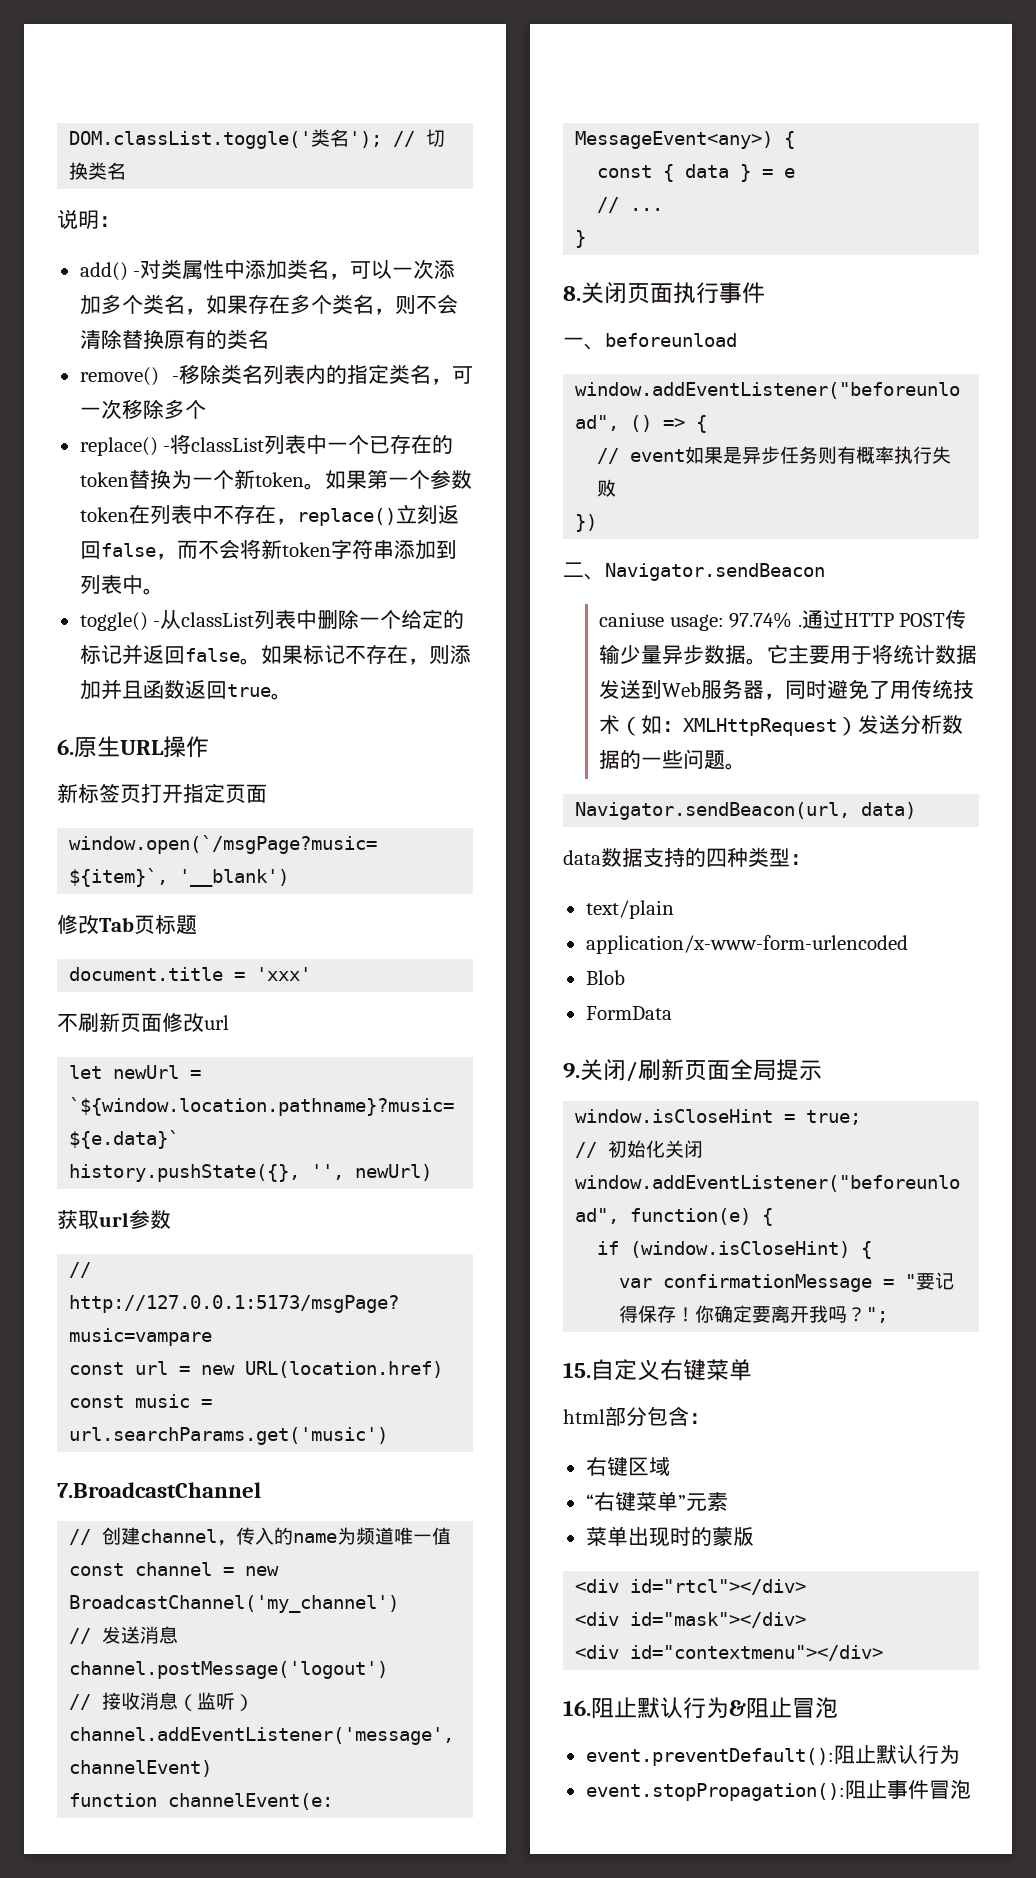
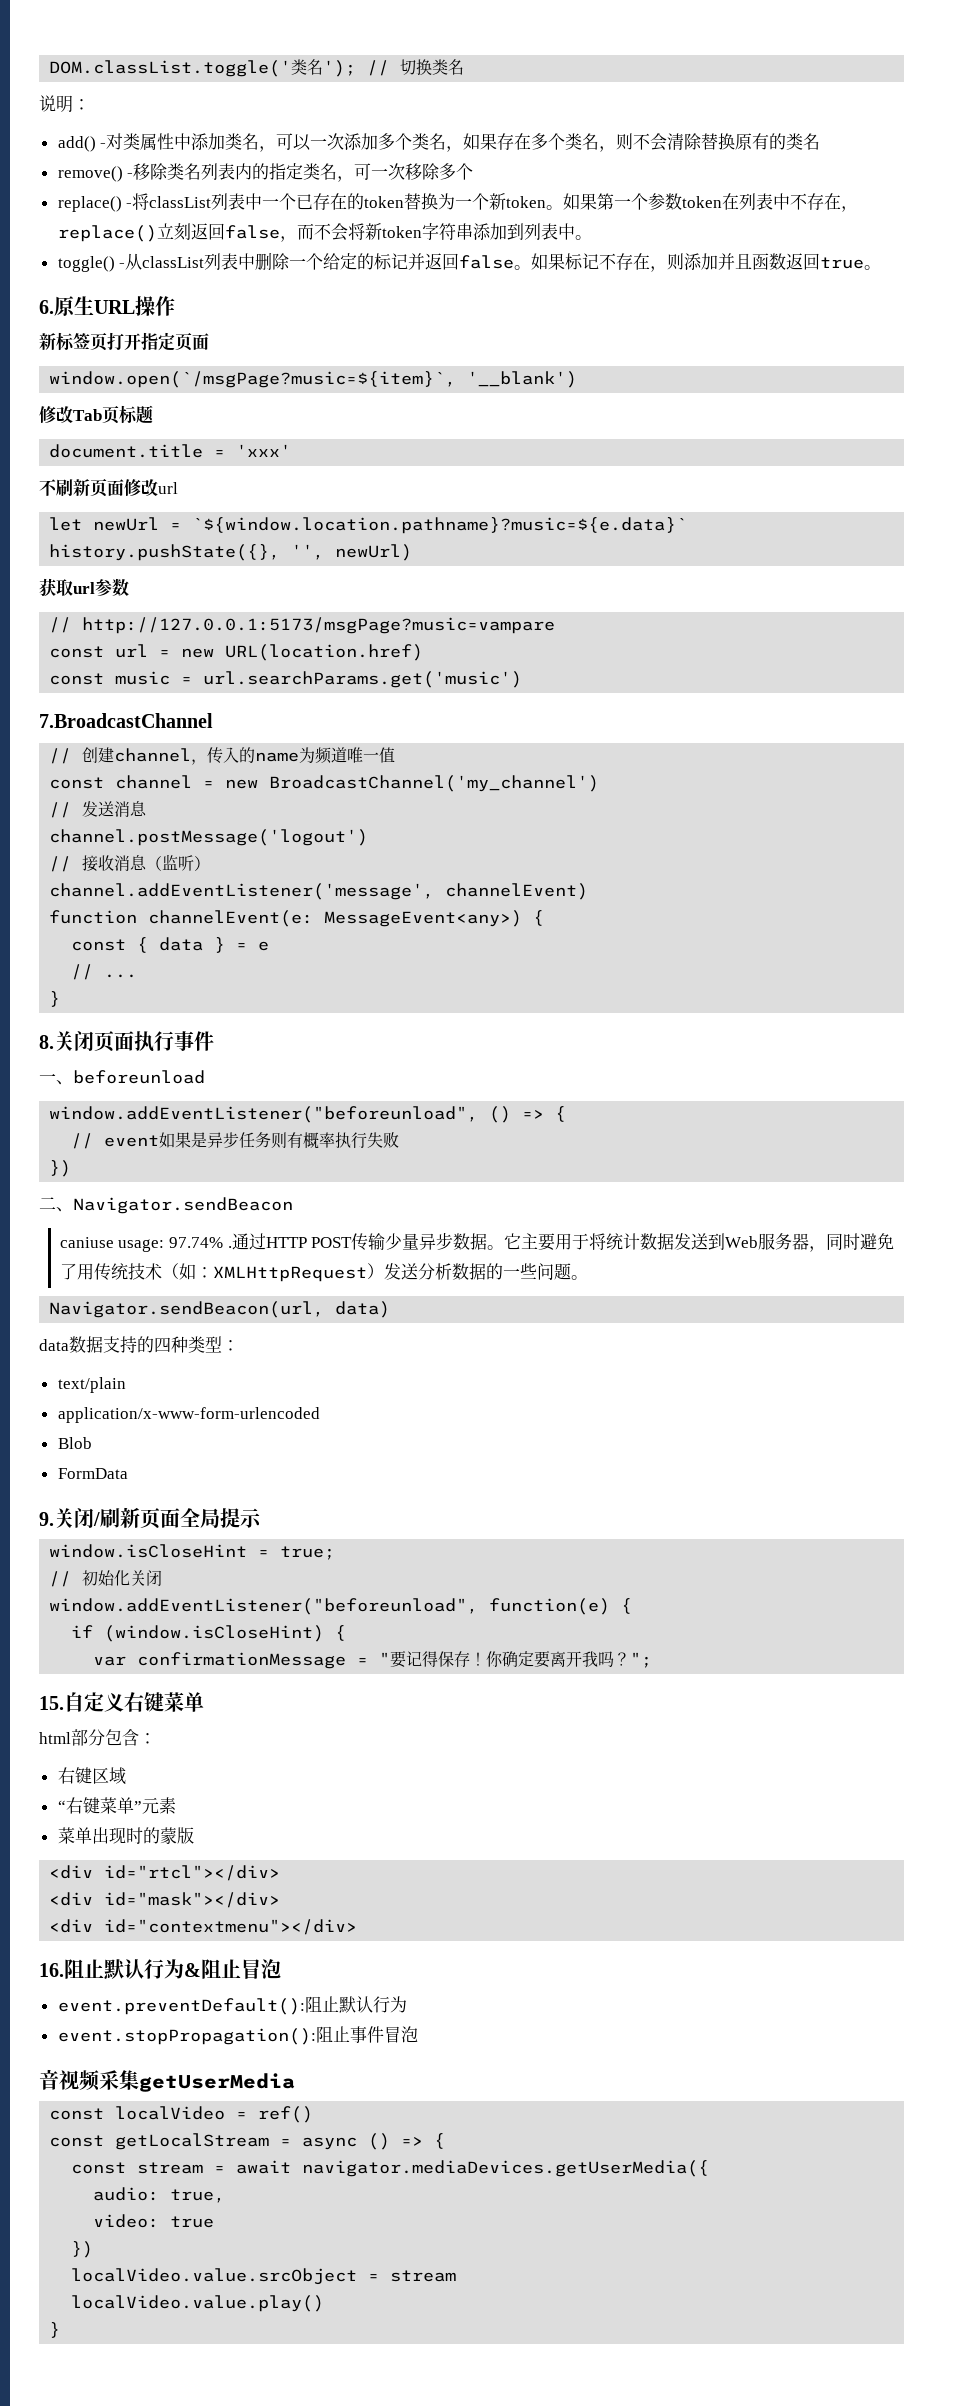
(971, 1789) none -> [39,2069,295,2092] [49,2106,314,2123] [49,2133,446,2150] [71,2160,710,2177] [93,2187,226,2203] [93,2214,215,2228] [71,2241,94,2258] [71,2268,457,2285] [71,2295,325,2312] [49,2322,61,2338] // 音视频采集getUserMedia // const localVideo = ref() // const getLocalStream = async () => { // const stream = await navigator.mediaDevices.getUserMedia({ // audio: true, // video: true // }) // localVideo.value.srcObject = stream // localVideo.value.play() // }

